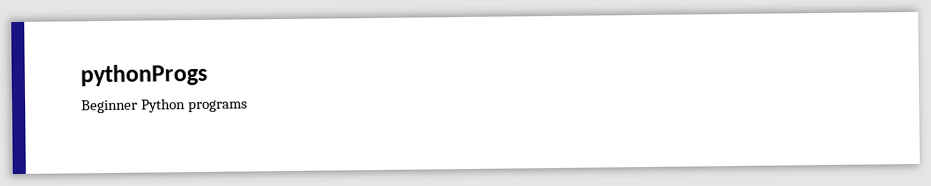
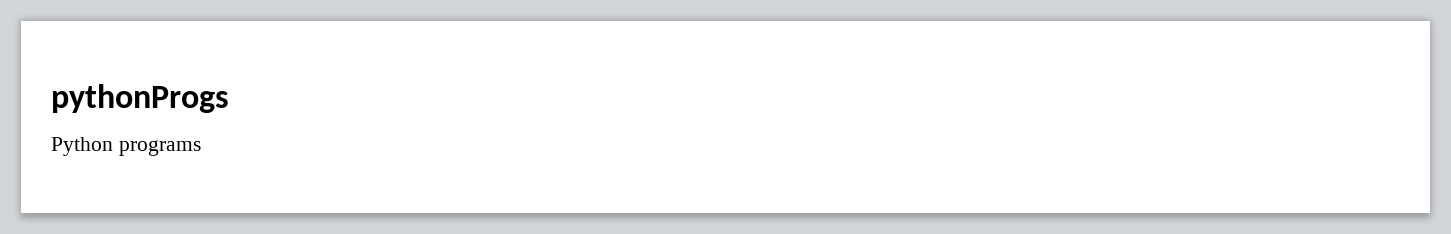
[81,99,138,114] Beginner -> (229, 98) none

